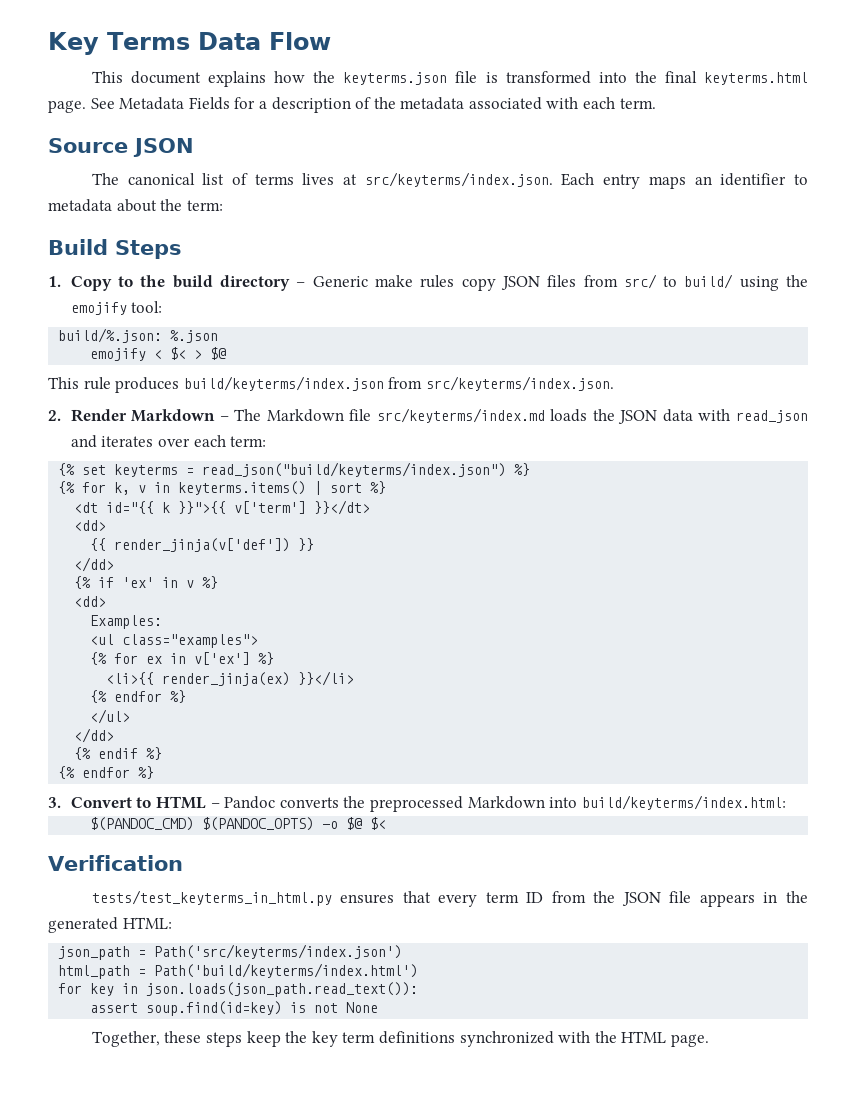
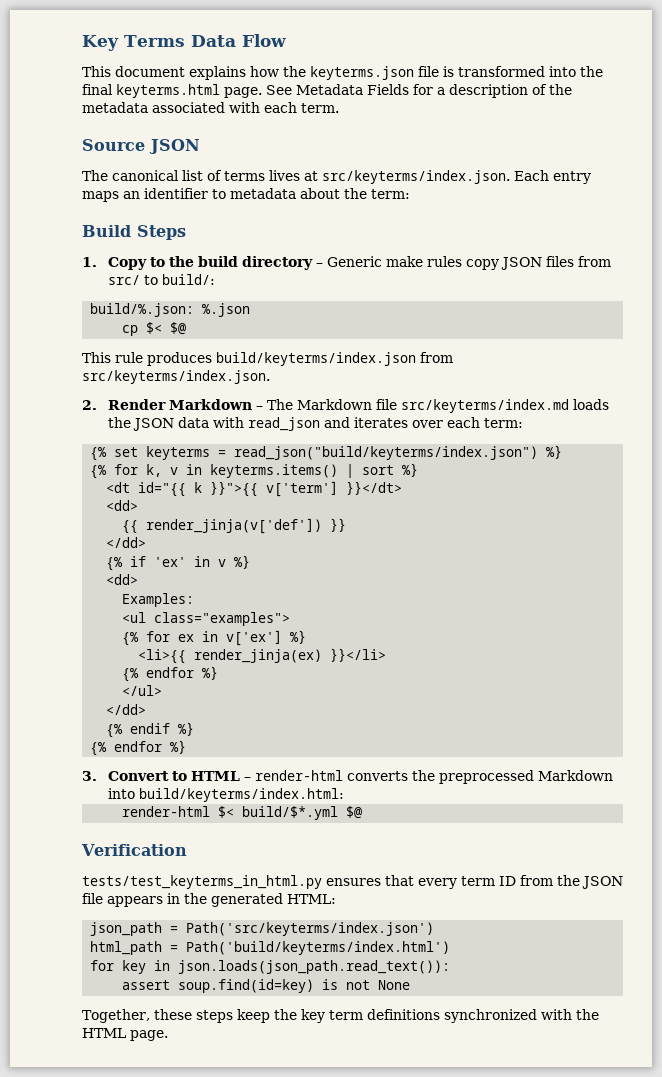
[684,274,809,291] [70,301,163,315] [58,328,219,343] [90,347,203,361] build/ using the emojify tool: // build/%.json: %.json // emojify < $< > -> [162,274,216,285] [90,303,251,317] [122,322,163,336] build/: // build/%.json: %.json // cp $<
[224,796,276,809] Pandoc -> [255,770,344,781] render-html
[90,817,387,831] $(PANDOC_CMD) $(PANDOC_OPTS) -o $@ $< -> [122,806,363,820] render-html $< build/$*.yml $@

